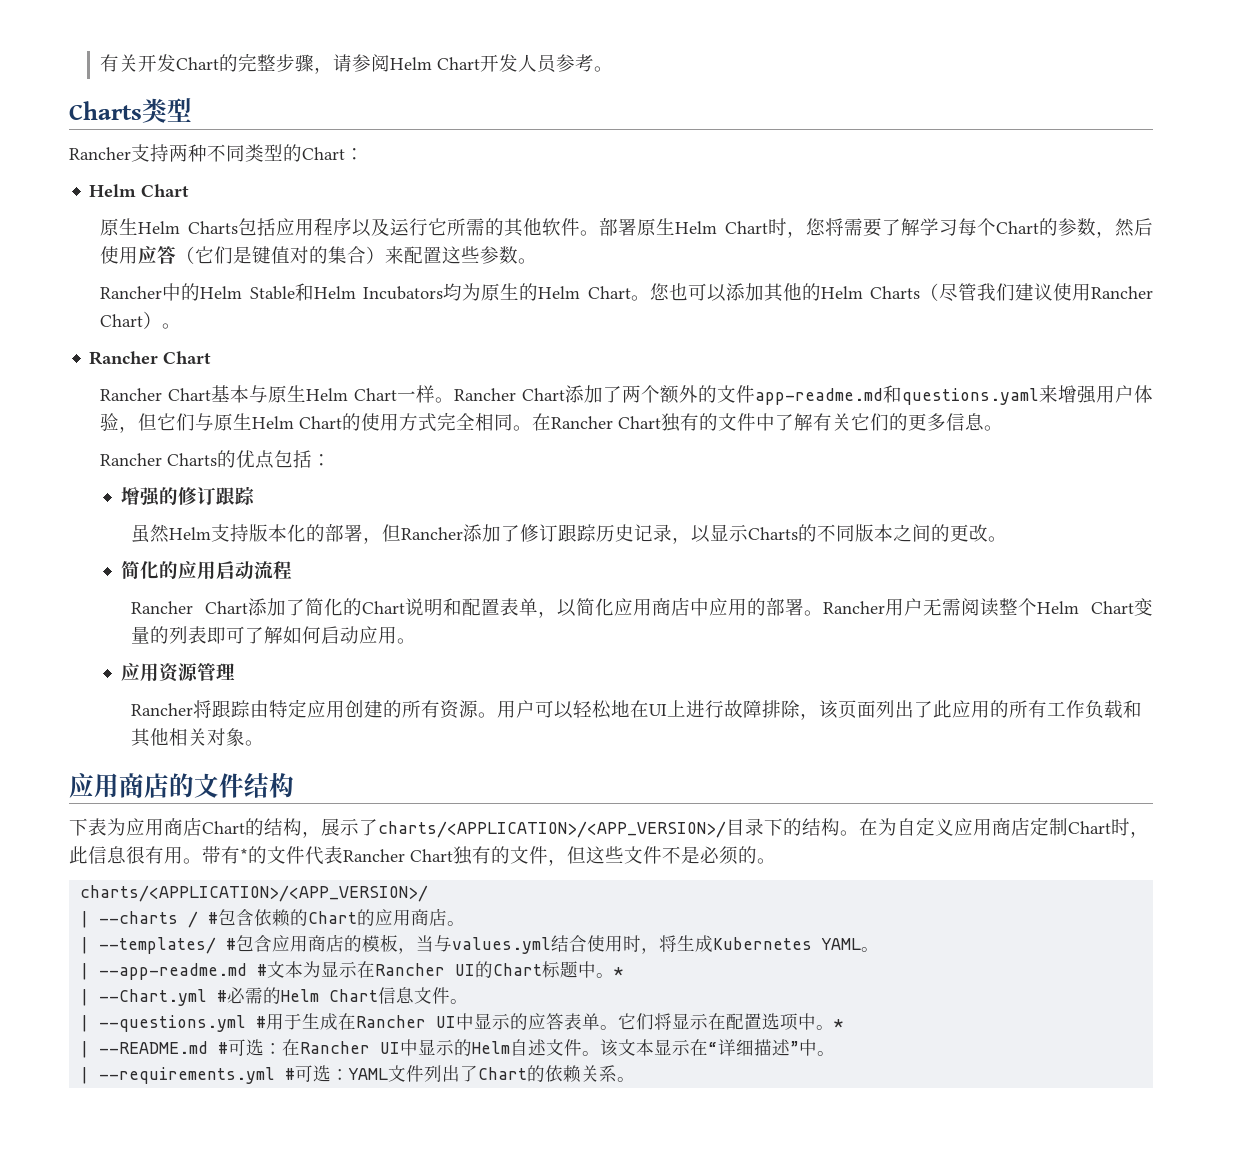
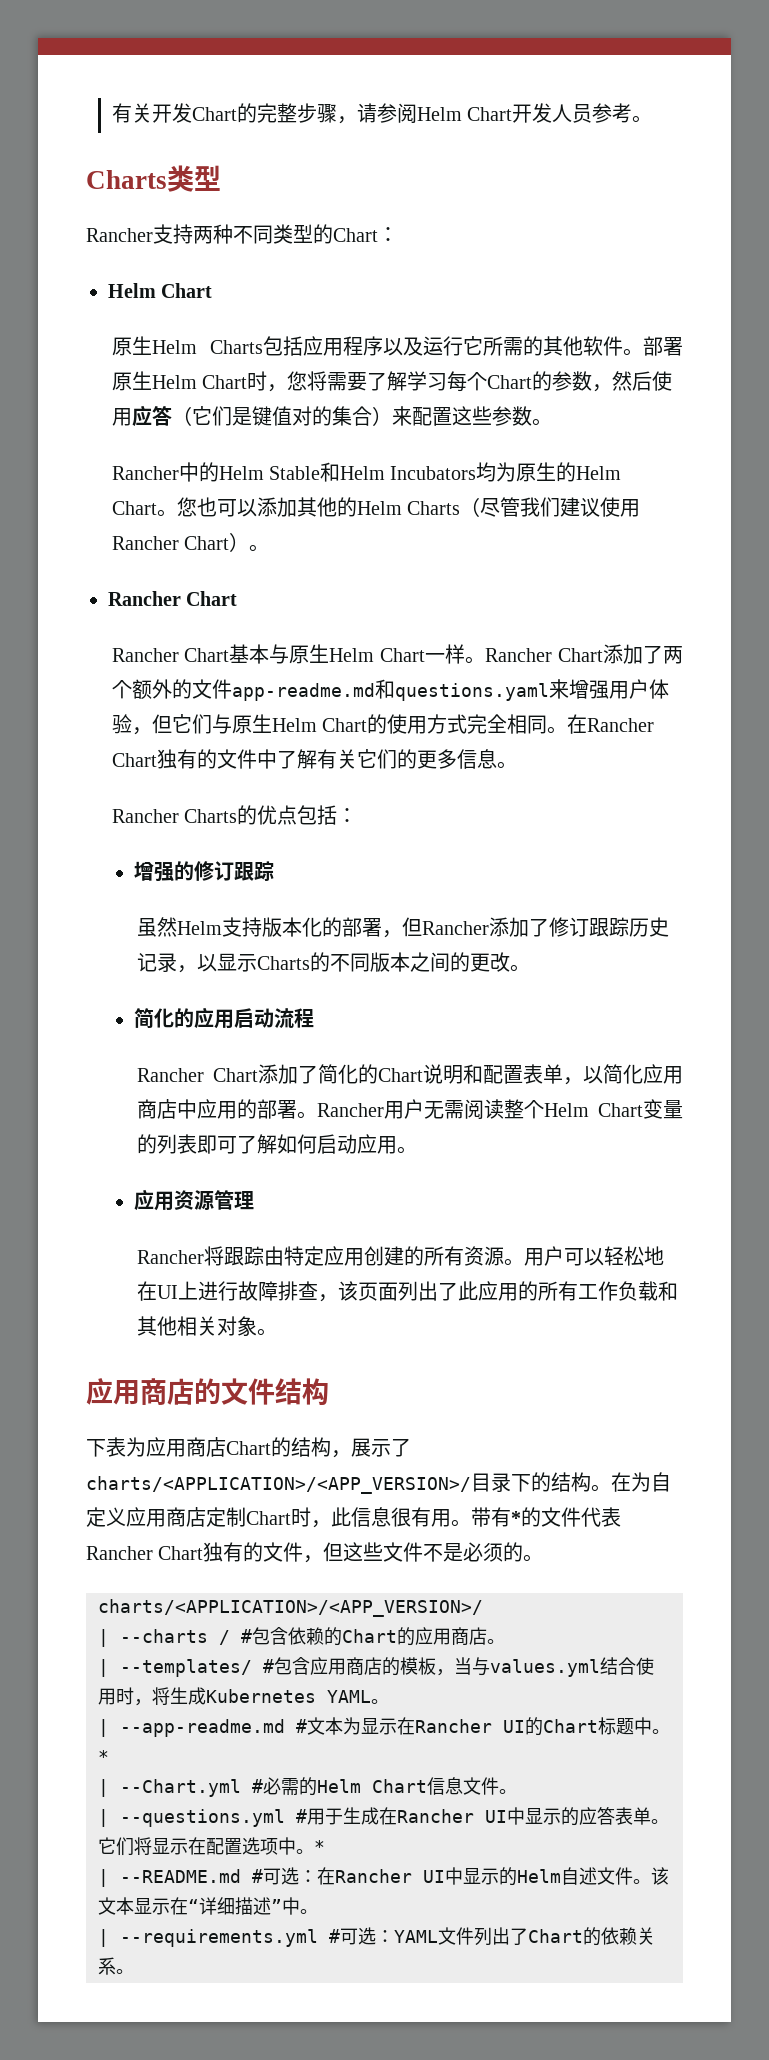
[781,700,801,718] 除 -> [298,1281,319,1300] 查

